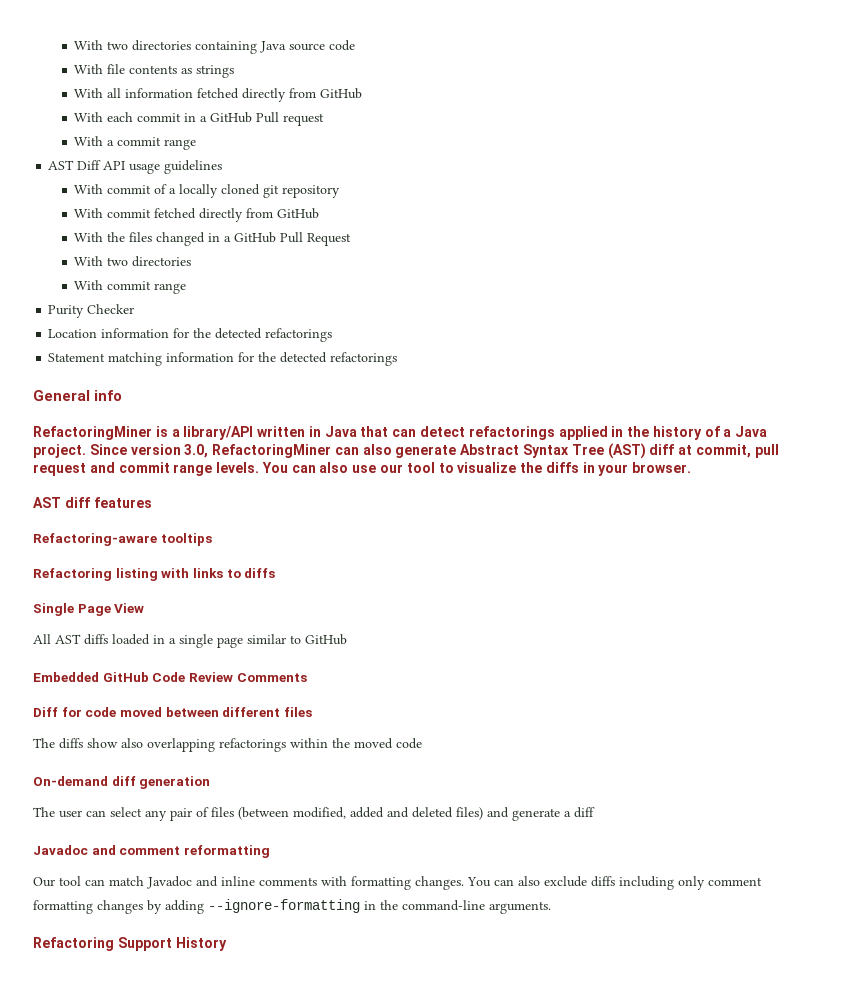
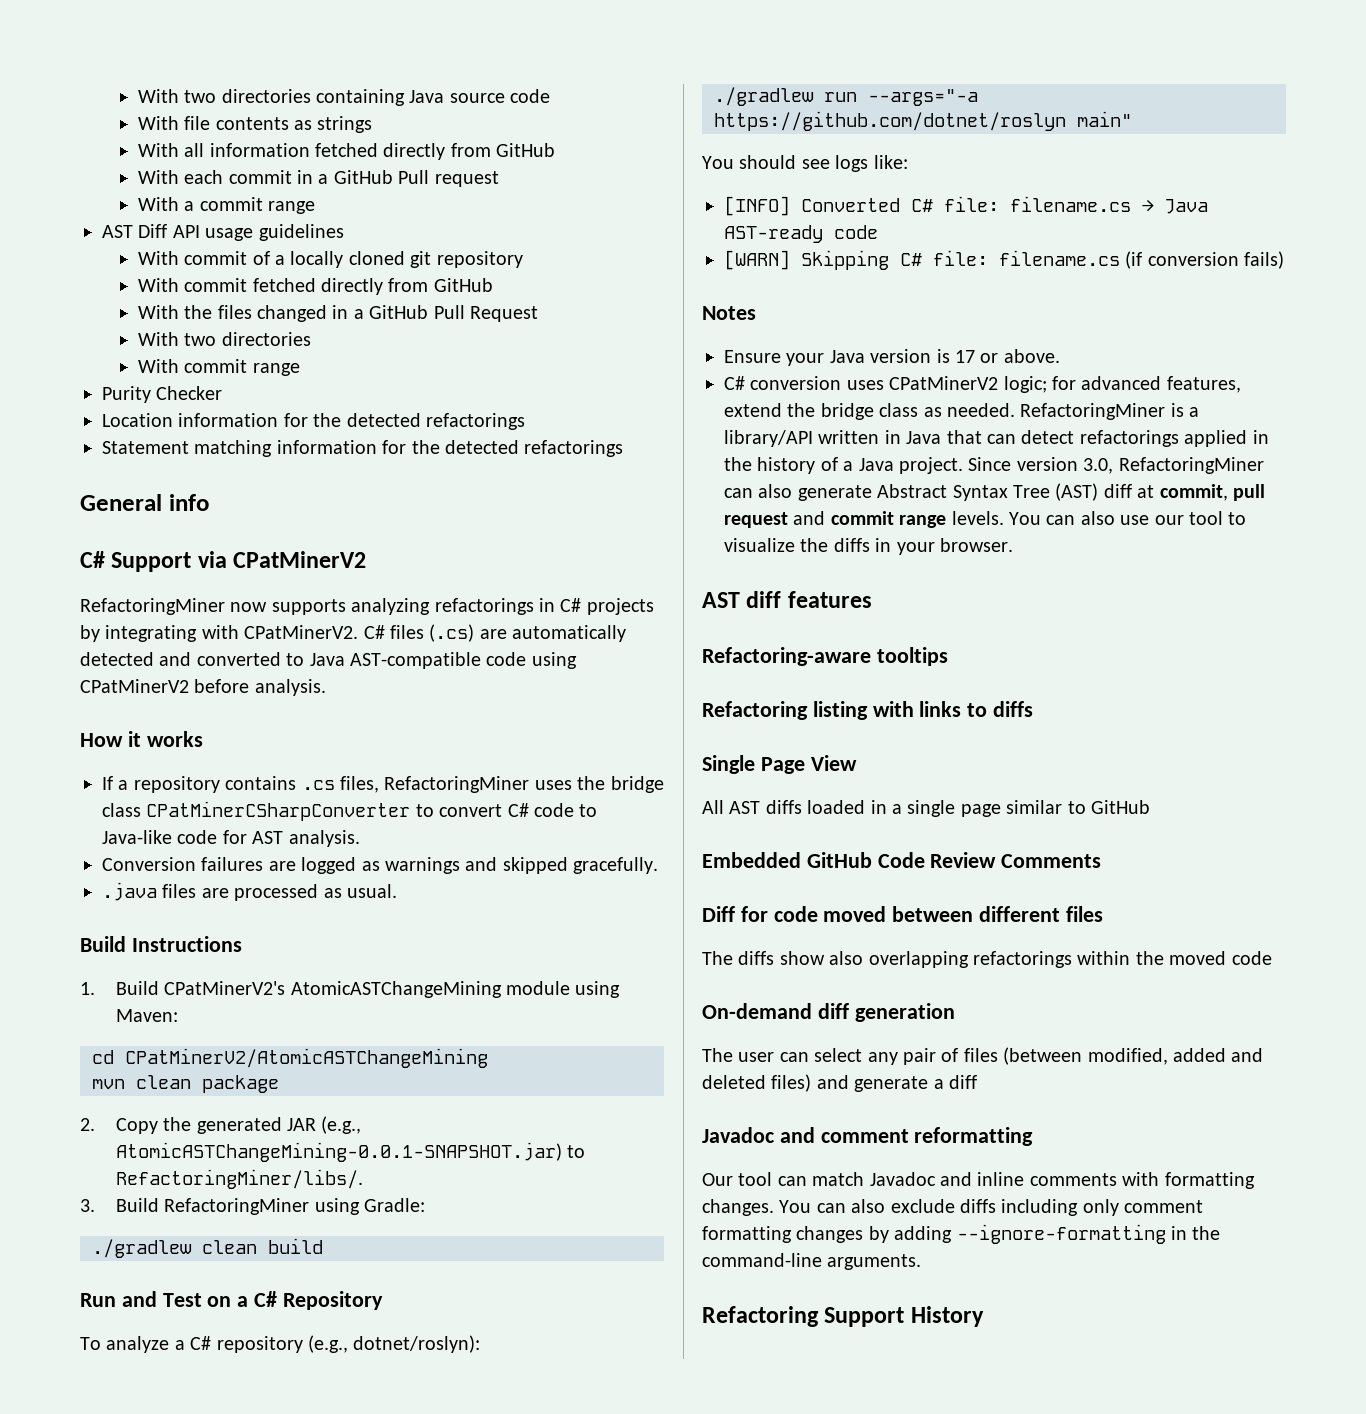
(123, 395) none -> [80,551,367,572] [80,598,654,615] [80,624,627,642] [80,652,577,669] [80,679,326,696] [80,731,203,747] [102,776,664,793] [102,801,598,821] [102,830,360,847] [102,857,659,874] [102,882,397,901] [80,936,242,952] [80,981,621,998] [115,1009,178,1022] [92,1048,488,1068] [92,1075,279,1093] [80,1116,362,1134] [115,1142,586,1162] [115,1169,363,1189] [80,1198,425,1215] [92,1238,323,1258] [80,1291,383,1310] [80,1335,481,1353] [714,87,978,106] [714,111,1132,131] [702,155,908,172] [724,196,1208,216] [724,225,878,243] [724,250,1285,270] [702,306,756,320] [724,349,1060,366] [724,376,1241,393] [724,403,1015,420] C# Support via CPatMinerV2 // RefactoringMiner now supports analyzing refactorings in C# projects by integrating with CPatMinerV2. C# files (.cs) are automatically detected and converted to Java AST-compatible code using CPatMinerV2 before analysis. // How it works // If a repository contains .cs files, RefactoringMiner uses the bridge class CPatMinerCSharpConverter to convert C# code to Java-like code for AST analysis. // Conversion failures are logged as warnings and skipped gracefully. // .java files are processed as usual. // Build Instructions // 1. Build CPatMinerV2's AtomicASTChangeMining module using Maven: // cd CPatMinerV2/AtomicASTChangeMining // mvn clean package // 2. Copy the generated JAR (e.g., AtomicASTChangeMining-0.0.1-SNAPSHOT.jar) to RefactoringMiner/libs/. // 3. Build RefactoringMiner using Gradle: // ./gradlew clean build // Run and Test on a C# Repository // To analyze a C# repository (e.g., dotnet/roslyn): // ./gradlew run --args="-a https://github.com/dotnet/roslyn main" // You should see logs like: // [INFO] Converted C# file: filename.cs → Java AST-ready code // [WARN] Skipping C# file: filename.cs (if conversion fails) // Notes // Ensure your Java version is 17 or above. // C# conversion uses CPatMinerV2 logic; for advanced features, extend the bridge class as needed.

